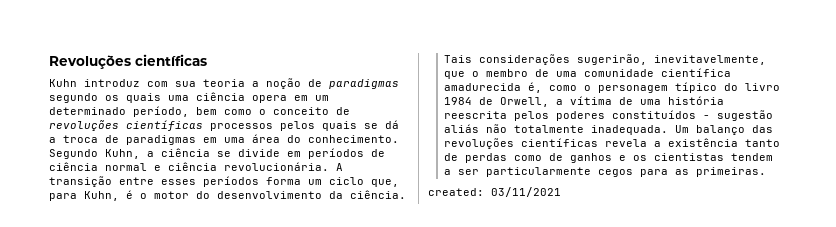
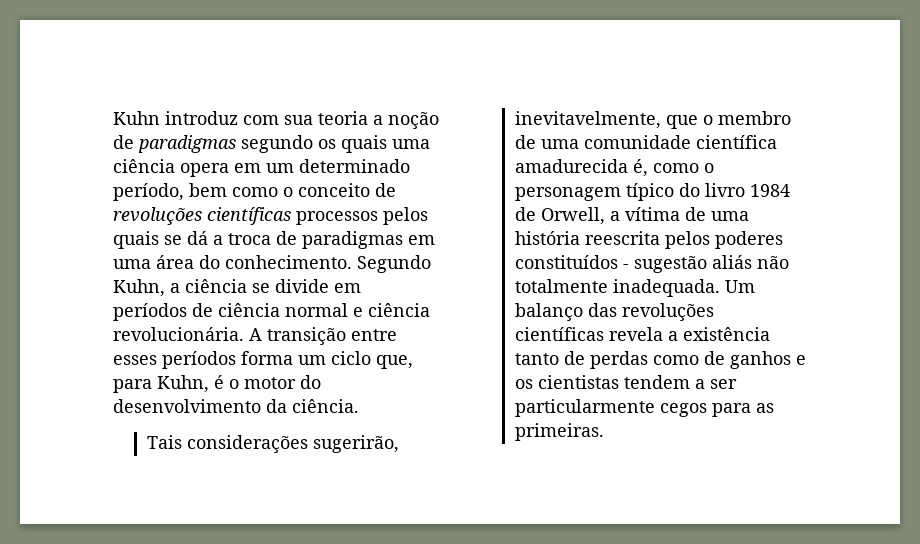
[49,54,207,69] Revoluções científicas // -> (113, 118) none
[428,187,561,197] // created: 03/11/2021 -> (604, 432) none

